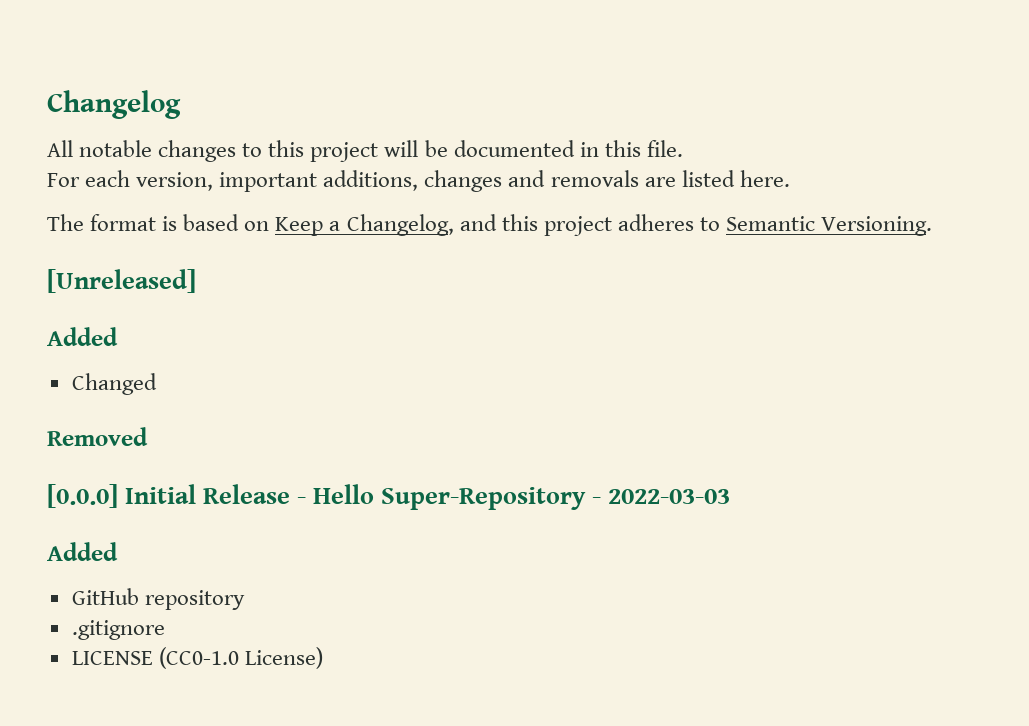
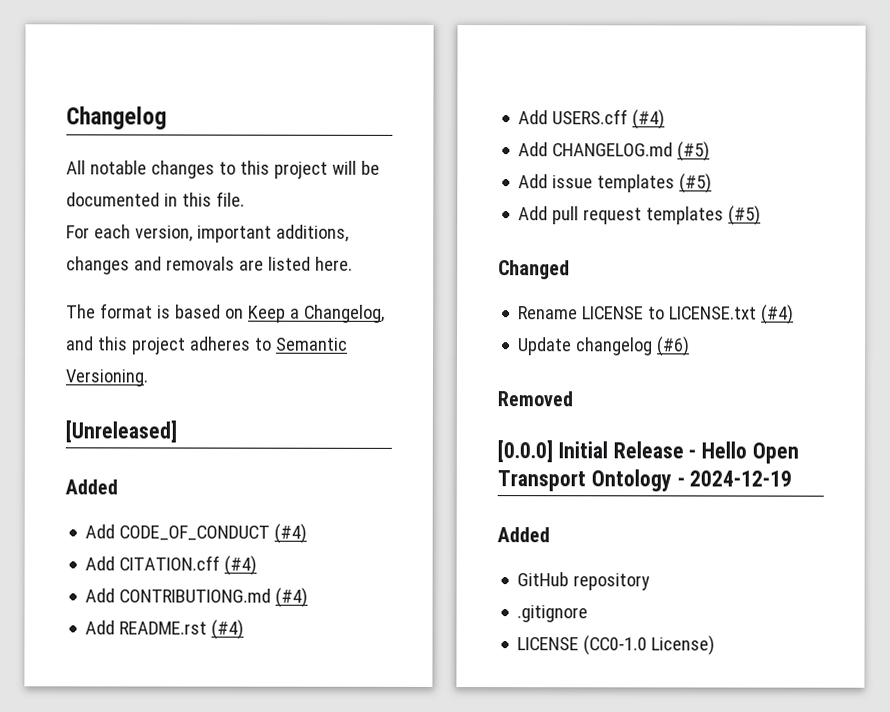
[71,373,157,395] Changed -> [85,523,308,544] [85,555,258,576] [85,587,309,608] [85,619,245,640] [518,109,666,130] [518,141,711,162] [518,173,713,194] [518,205,762,226] [498,260,570,280] [518,304,795,325] [518,336,691,357] Add CODE_OF_CONDUCT (#4) // Add CITATION.cff (#4) // Add CONTRIBUTIONG.md (#4) // Add README.rst (#4) // Add USERS.cff (#4) // Add CHANGELOG.md (#5) // Add issue templates (#5) // Add pull request templates (#5) // Changed // Rename LICENSE to LICENSE.txt (#4) // Update changelog (#6)
[381,487,731,510] Super-Repository - 2022-03-03 -> [752,442,800,464] [497,469,793,492] Open Transport Ontology - 2024-12-19

